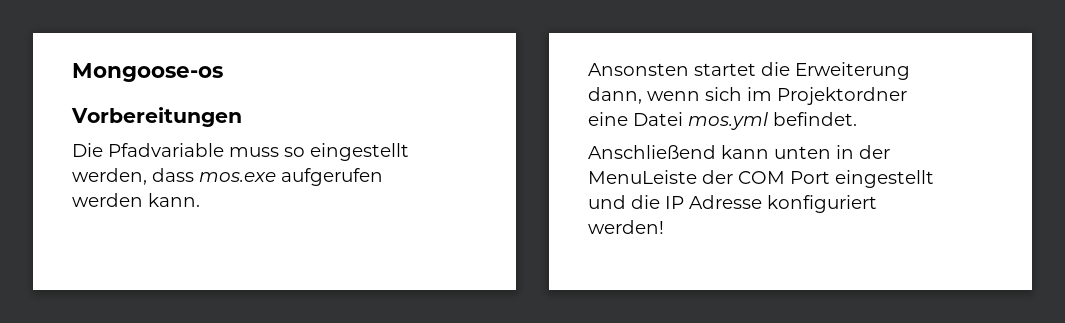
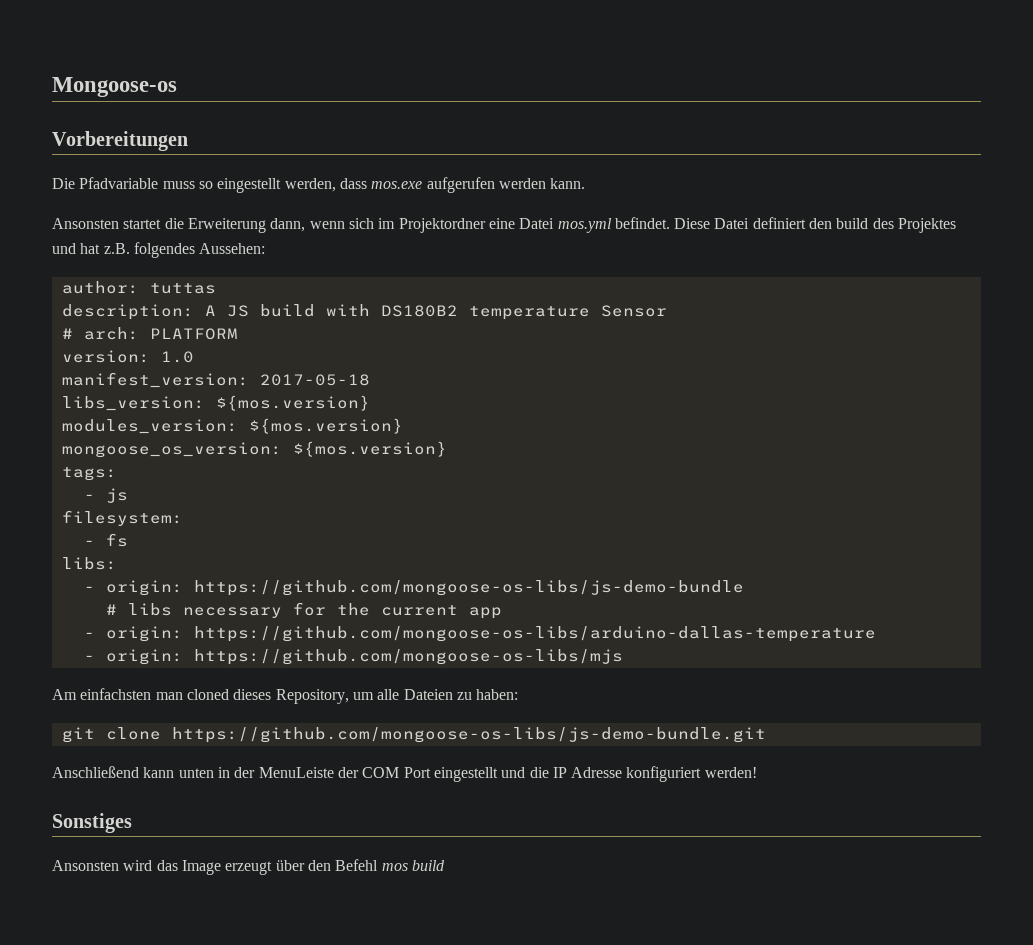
(857, 119) none -> [674,217,957,233] [52,242,266,258] [61,281,216,294] [61,304,667,320] [61,327,238,340] [61,350,194,363] [61,372,370,388] [61,395,370,411] [61,418,403,434] [61,441,447,458] [61,467,117,481] [83,488,128,503] [61,510,183,526] [83,533,128,547] [61,557,117,570] [83,580,744,596] [105,602,502,619] [83,626,876,642] [83,649,623,665] [52,688,519,704] [61,727,766,743] Diese Datei definiert den build des Projektes und hat z.B. folgendes Aussehen: // author: tuttas // description: A JS build with DS180B2 temperature Sensor // # arch: PLATFORM // version: 1.0 // manifest_version: 2017-05-18 // libs_version: ${mos.version} // modules_version: ${mos.version} // mongoose_os_version: ${mos.version} // tags: // - js // filesystem: // - fs // libs: // - origin: https://github.com/mongoose-os-libs/js-demo-bundle // # libs necessary for the current app // - origin: https://github.com/mongoose-os-libs/arduino-dallas-temperature // - origin: https://github.com/mongoose-os-libs/mjs // Am einfachsten man cloned dieses Repository, um alle Dateien zu haben: // git clone https://github.com/mongoose-os-libs/js-demo-bundle.git
(664, 227) none -> [52,813,132,833] [52,859,445,875] // Sonstiges // Ansonsten wird das Image erzeugt über den Befehl mos build

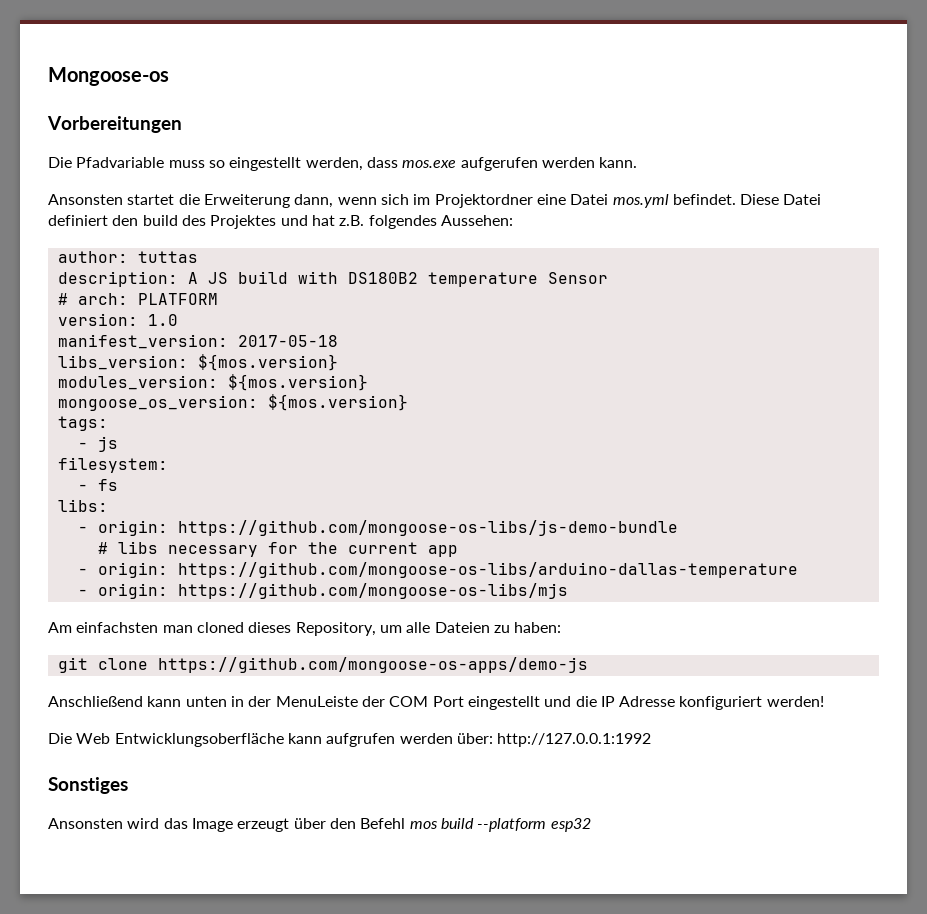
[171,727,766,743] https://github.com/mongoose-os-libs/js-demo-bundle.git -> [157,657,588,673] https://github.com/mongoose-os-apps/demo-js
(757, 772) none -> [48,733,652,747] // Die Web Entwicklungsoberfläche kann aufgrufen werden über: http://127.0.0.1:1992
(445, 865) none -> [477,818,591,832] --platform esp32

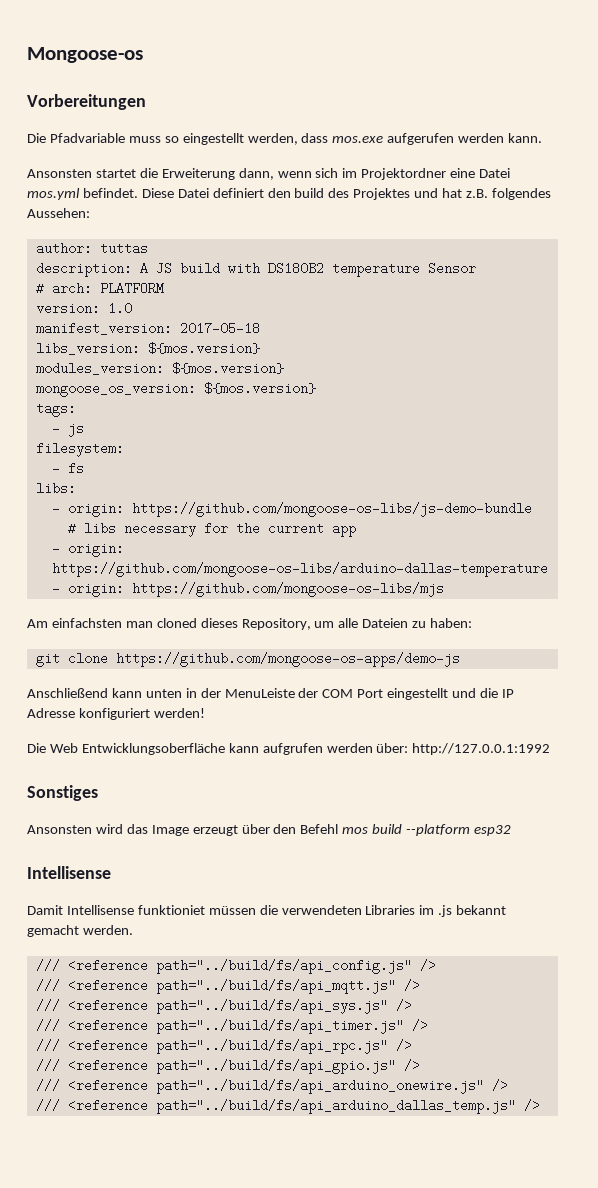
(591, 825) none -> [27,866,111,879] [27,905,507,917] [27,925,133,937] [35,959,436,974] [35,979,420,994] [35,999,412,1014] [35,1019,428,1034] [35,1039,412,1054] [35,1059,420,1074] [35,1079,508,1094] [35,1099,540,1114] // Intellisense // Damit Intellisense funktioniet müssen die verwendeten Libraries im .js bekannt gemacht werden. // /// <reference path="../build/fs/api_config.js" /> // /// <reference path="../build/fs/api_mqtt.js" /> // /// <reference path="../build/fs/api_sys.js" /> // /// <reference path="../build/fs/api_timer.js" /> // /// <reference path="../build/fs/api_rpc.js" /> // /// <reference path="../build/fs/api_gpio.js" /> // /// <reference path="../build/fs/api_arduino_onewire.js" /> // /// <reference path="../build/fs/api_arduino_dallas_temp.js" />

